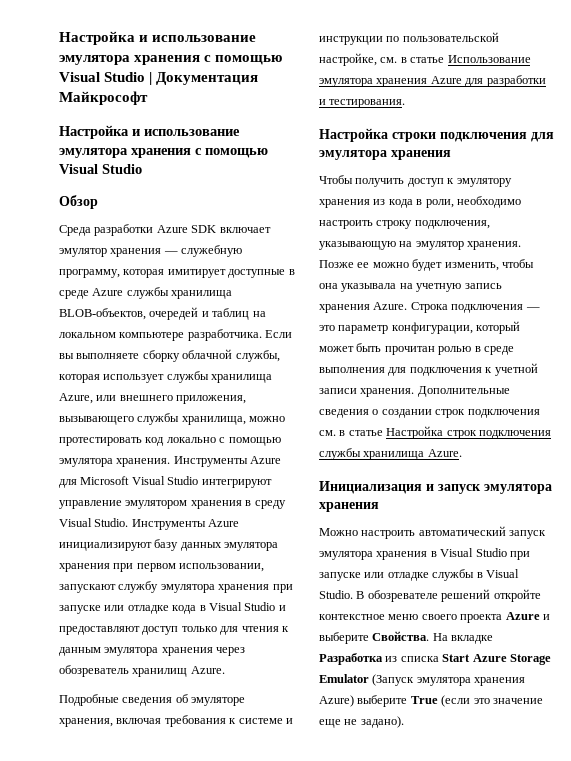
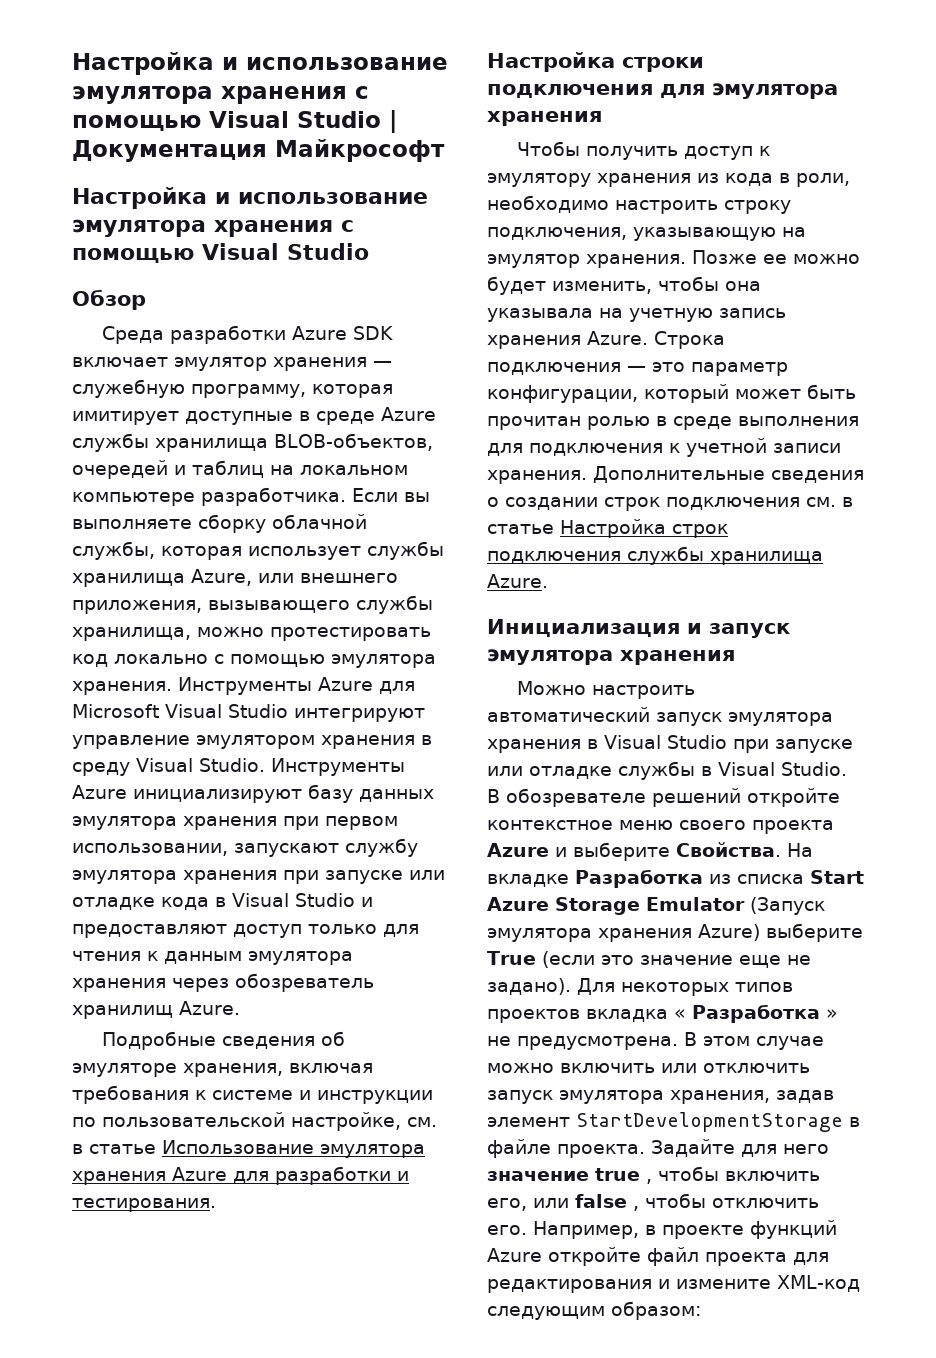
(404, 722) none -> [577,978,793,996] [487,1004,838,1023] [487,1032,824,1050] [487,1063,810,1073] [487,1090,834,1104] [487,1112,860,1132] [487,1139,829,1158] [487,1166,820,1184] [487,1193,819,1211] [487,1220,837,1239] [487,1247,829,1266] [487,1275,860,1293] [487,1301,701,1320] Для некоторых типов проектов вкладка « Разработка » не предусмотрена. В этом случае можно включить или отключить запуск эмулятора хранения, задав элемент StartDevelopmentStorage в файле проекта. Задайте для него значение true , чтобы включить его, или false , чтобы отключить его. Например, в проекте функций Azure откройте файл проекта для редактирования и измените XML-код следующим образом:

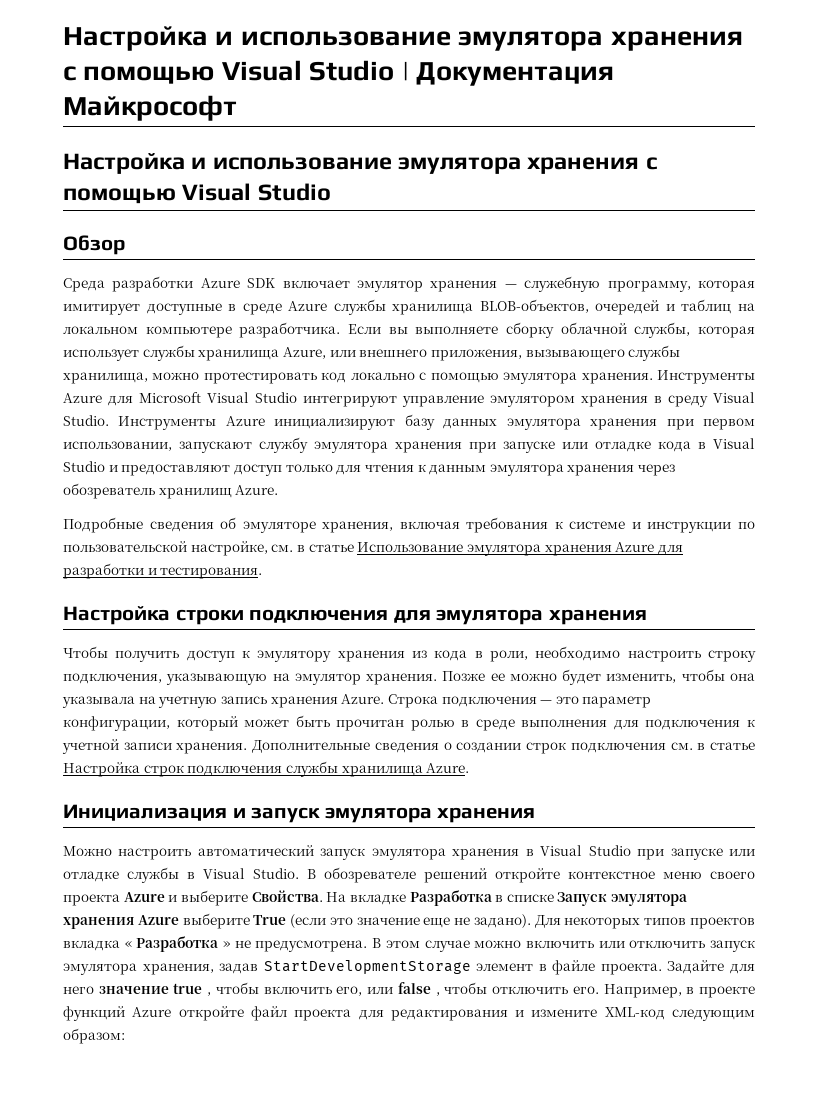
[709,870,864,884] [487,897,825,915] [487,924,760,942] из списка Start Azure Storage Emulator (Запуск эмулятора хранения Azure) -> [495,892,688,906] [63,915,179,929] в списке Запуск эмулятора хранения Azure
[487,1112,843,1132] элемент StartDevelopmentStorage -> [263,960,534,974] StartDevelopmentStorage элемент

